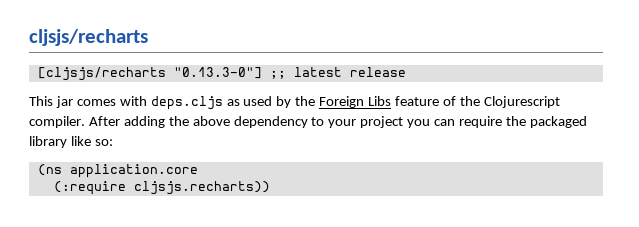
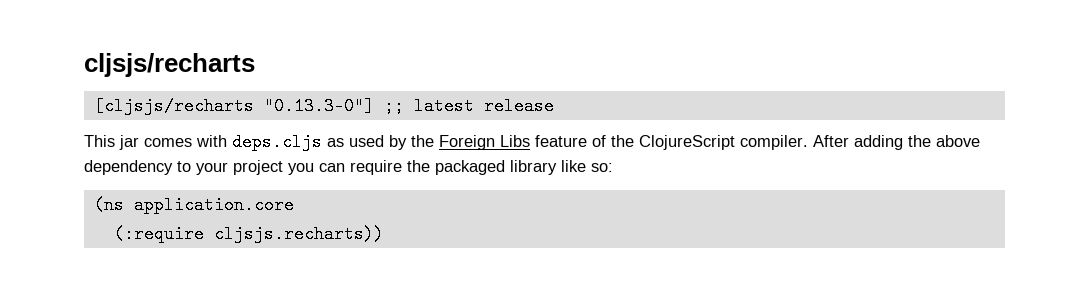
[483,96,560,108] Clojurescript -> [639,135,735,150] ClojureScript

